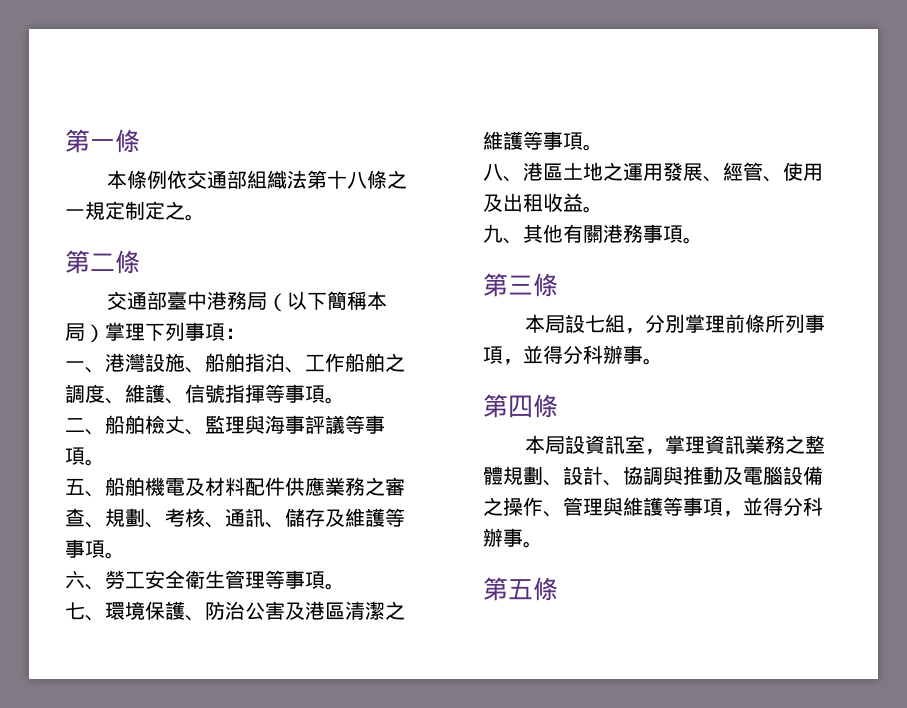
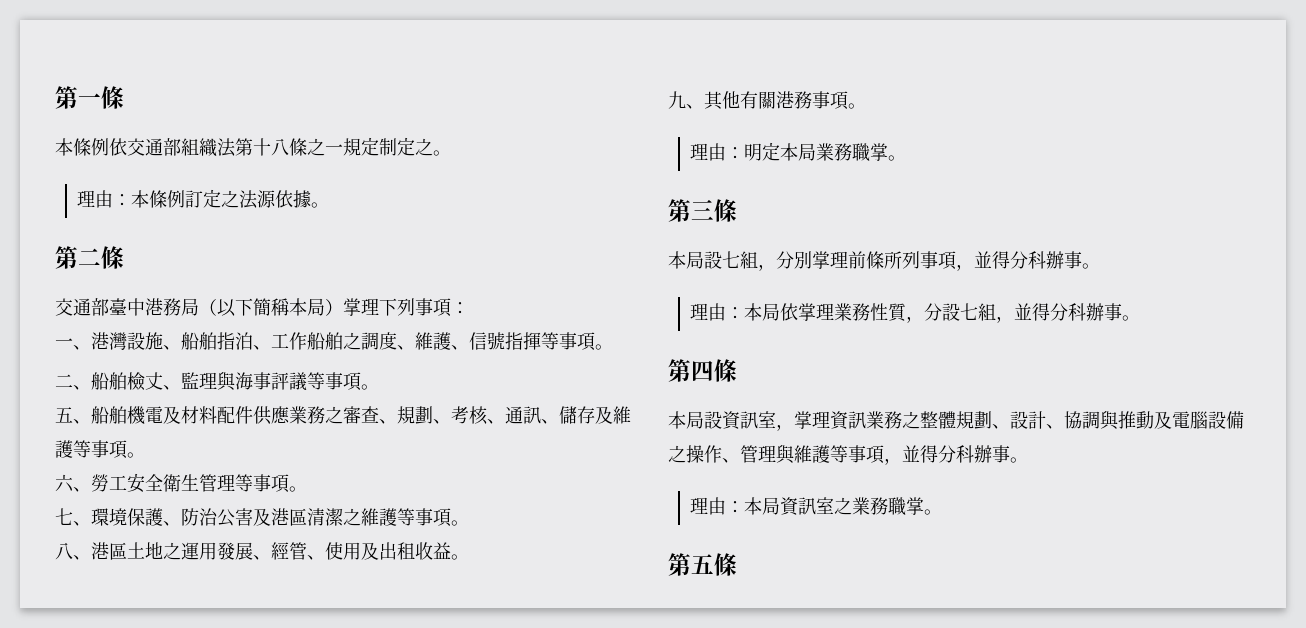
(205, 217) none -> [77,189,330,209] // 理由：本條例訂定之法源依據。
(703, 240) none -> [690,142,907,161] // 理由：明定本局業務職掌。
(663, 361) none -> [690,303,1141,323] // 理由：本局依掌理業務性質，分設七組，並得分科辦事。
(543, 544) none -> [690,497,943,516] // 理由：本局資訊室之業務職掌。

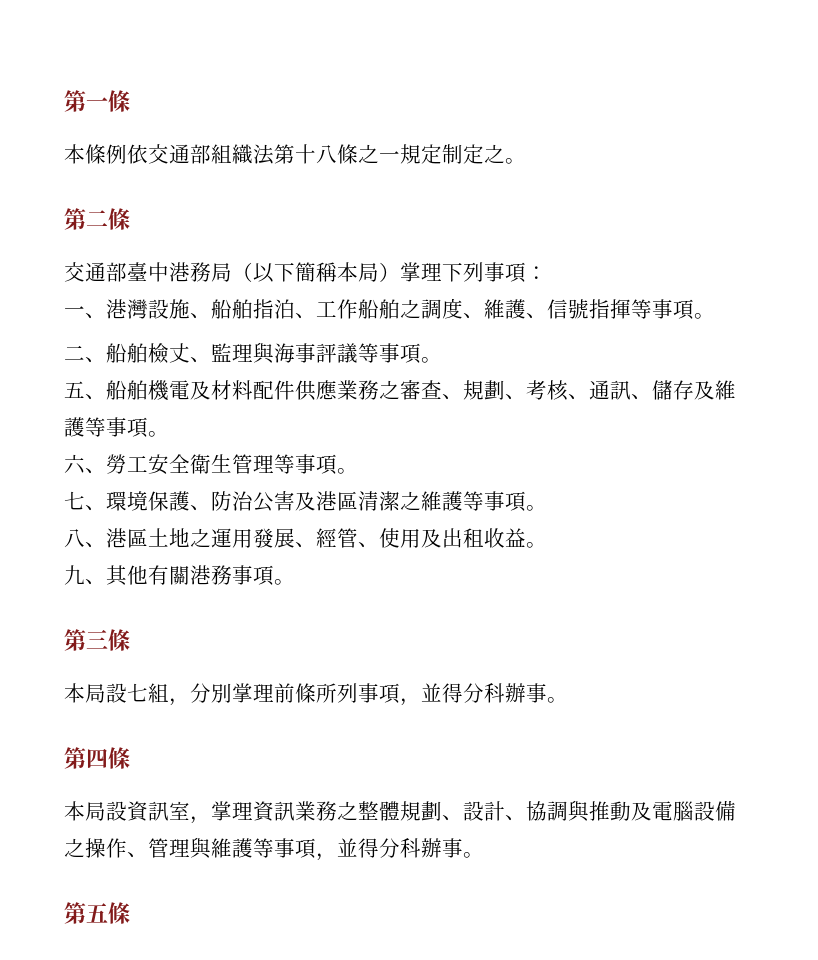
[77,189,330,209] // 理由：本條例訂定之法源依據。 -> (526, 161) none
[690,142,907,161] // 理由：明定本局業務職掌。 -> (295, 582) none
[690,303,1141,323] // 理由：本局依掌理業務性質，分設七組，並得分科辦事。 -> (568, 700) none
[690,497,943,516] // 理由：本局資訊室之業務職掌。 -> (484, 855) none

